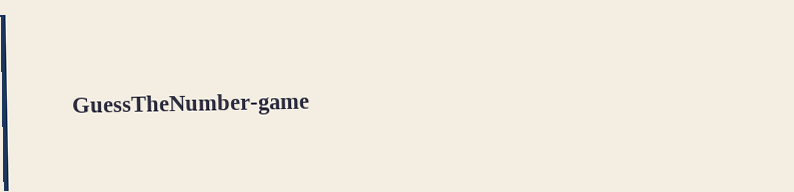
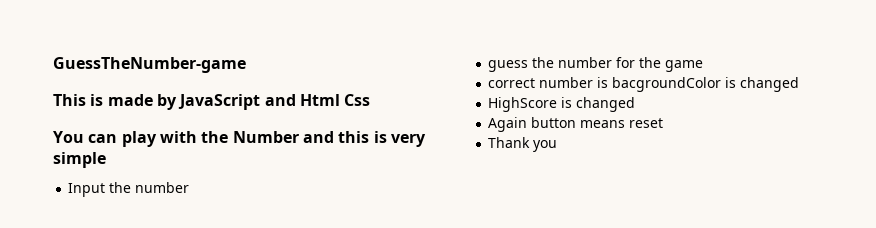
(310, 105) none -> [53,94,371,110] [53,131,426,147] [53,152,106,168] [68,182,190,197] [488,57,704,72] [488,77,800,92] [488,97,636,112] [488,117,664,132] [488,137,558,152] // This is made by JavaScript and Html Css // You can play with the Number and this is very simple // Input the number // guess the number for the game // correct number is bacgroundColor is changed // HighScore is changed // Again button means reset // Thank you

